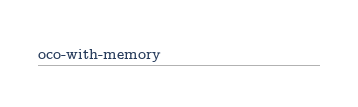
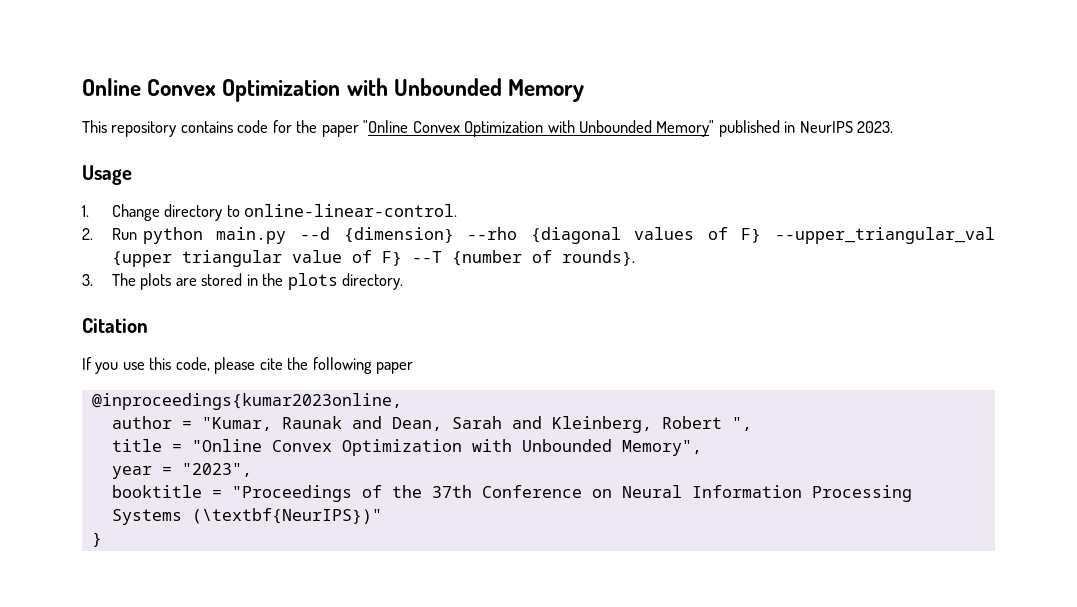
[38,49,161,62] oco-with-memory -> [82,78,585,102] [82,120,894,137] [82,165,132,185] [82,204,458,221] [82,227,995,244] [111,250,635,267] [82,273,403,290] [82,318,148,333] [82,357,414,374] [91,393,402,410] [111,416,752,433] [111,439,702,456] [111,463,252,479] [111,485,912,502] [111,508,382,525] [91,532,102,547] Online Convex Optimization with Unbounded Memory // This repository contains code for the paper "Online Convex Optimization with Unbounded Memory" published in NeurIPS 2023. // Usage // 1. Change directory to online-linear-control. // 2. Run python main.py --d {dimension} --rho {diagonal values of F} --upper_triangular_val {upper triangular value of F} --T {number of rounds}. // 3. The plots are stored in the plots directory. // Citation // If you use this code, please cite the following paper // @inproceedings{kumar2023online, // author = "Kumar, Raunak and Dean, Sarah and Kleinberg, Robert ", // title = "Online Convex Optimization with Unbounded Memory", // year = "2023", // booktitle = "Proceedings of the 37th Conference on Neural Information Processing Systems (\textbf{NeurIPS})" // }

